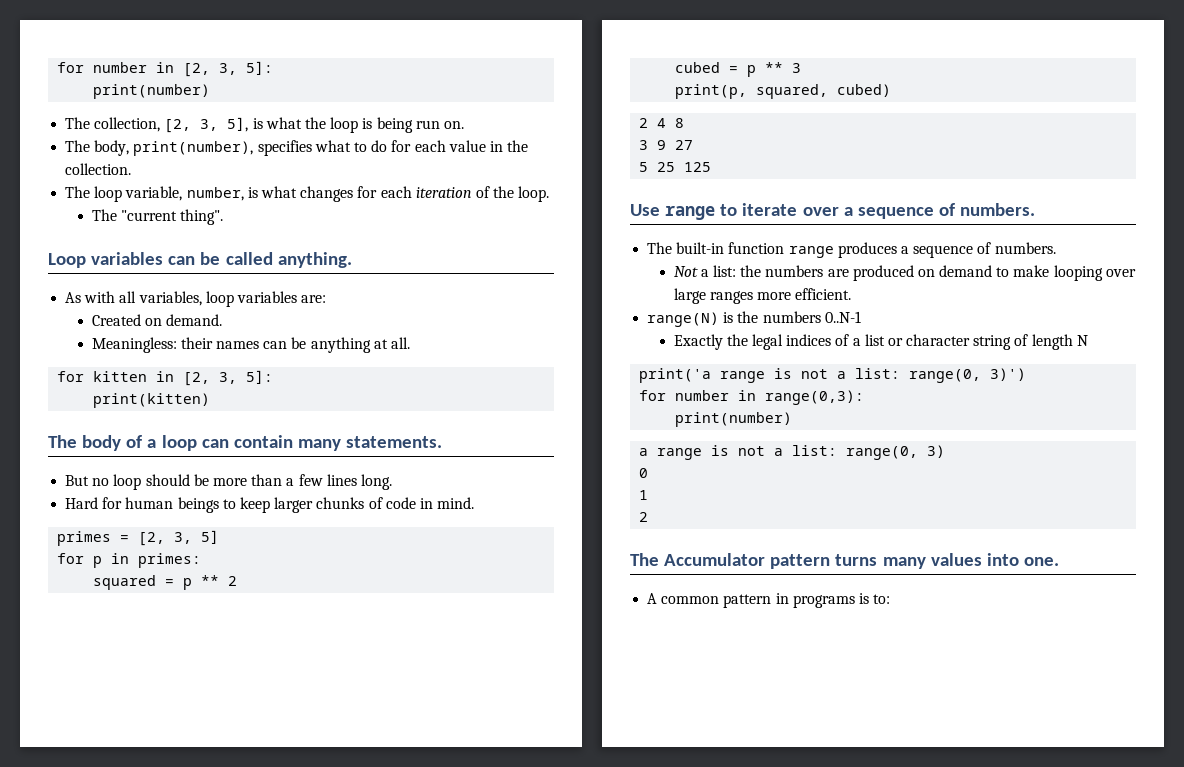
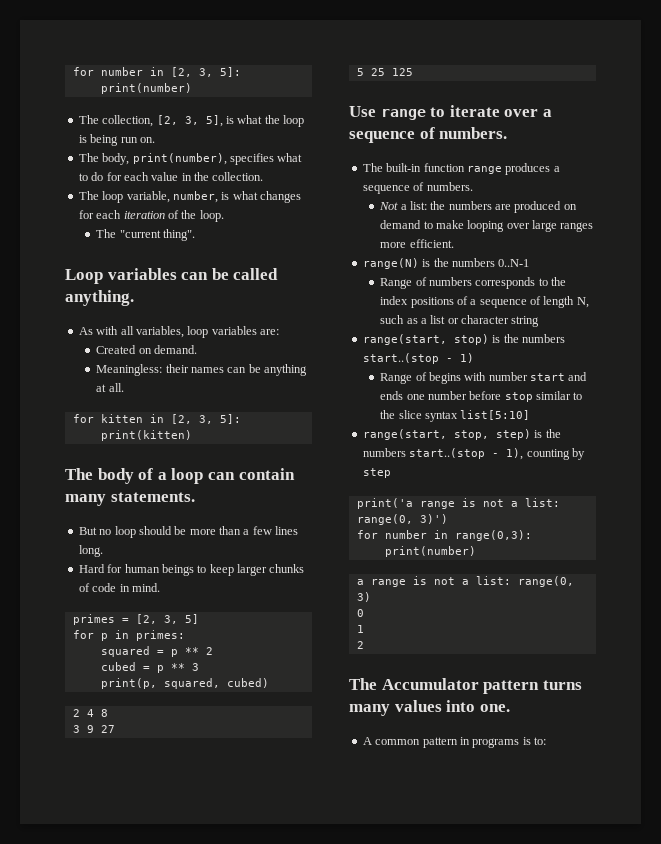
[673,334,1088,350] Exactly the legal indices of a list or character string of length N -> [380,277,567,289] [380,296,589,308] [380,315,540,327] [362,334,565,345] [362,353,474,364] [380,372,588,384] [380,391,583,402] [380,410,531,422] [362,429,561,440] [362,448,585,460] [362,468,391,478] Range of numbers corresponds to the index positions of a sequence of length N, such as a list or character string // range(start, stop) is the numbers start..(stop - 1) // Range of begins with number start and ends one number before stop similar to the slice syntax list[5:10] // range(start, stop, step) is the numbers start..(stop - 1), counting by step

